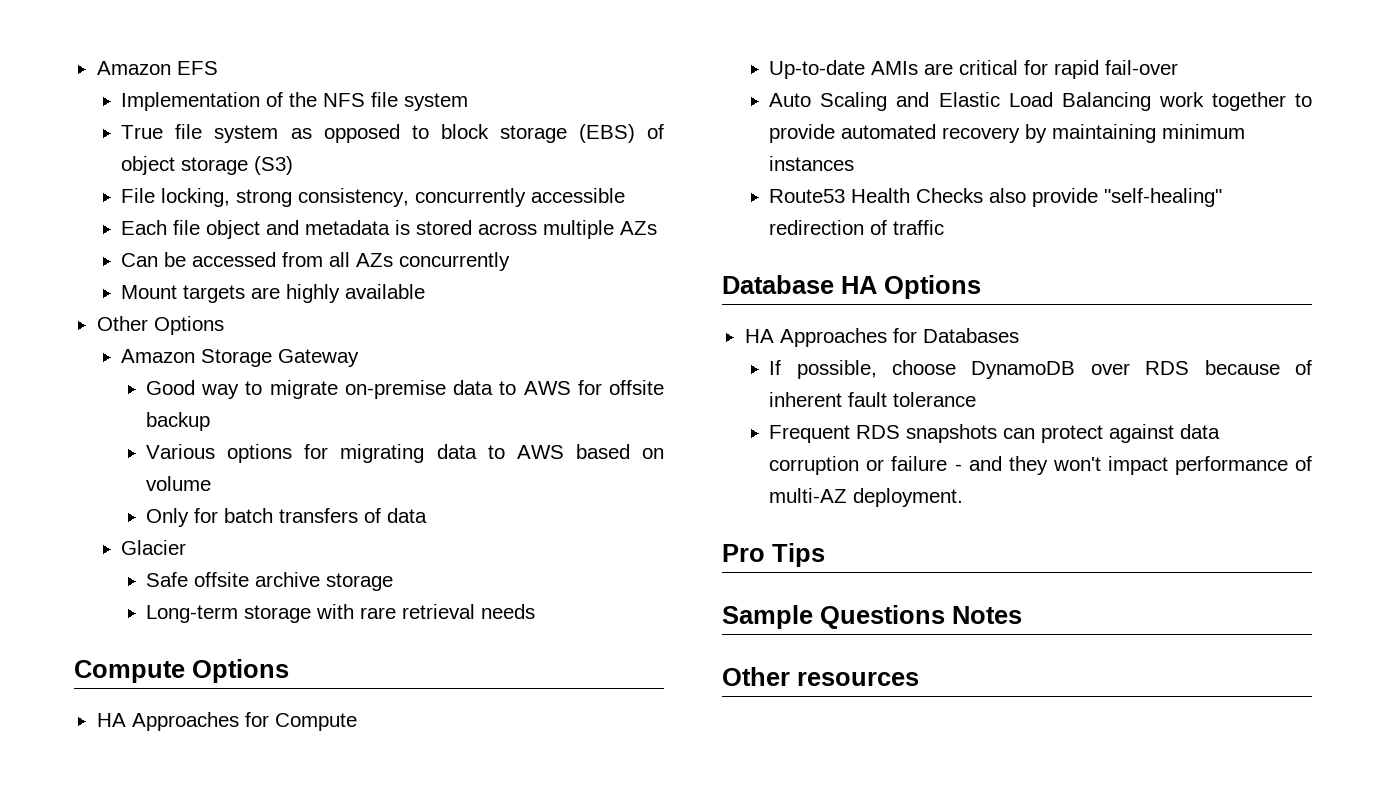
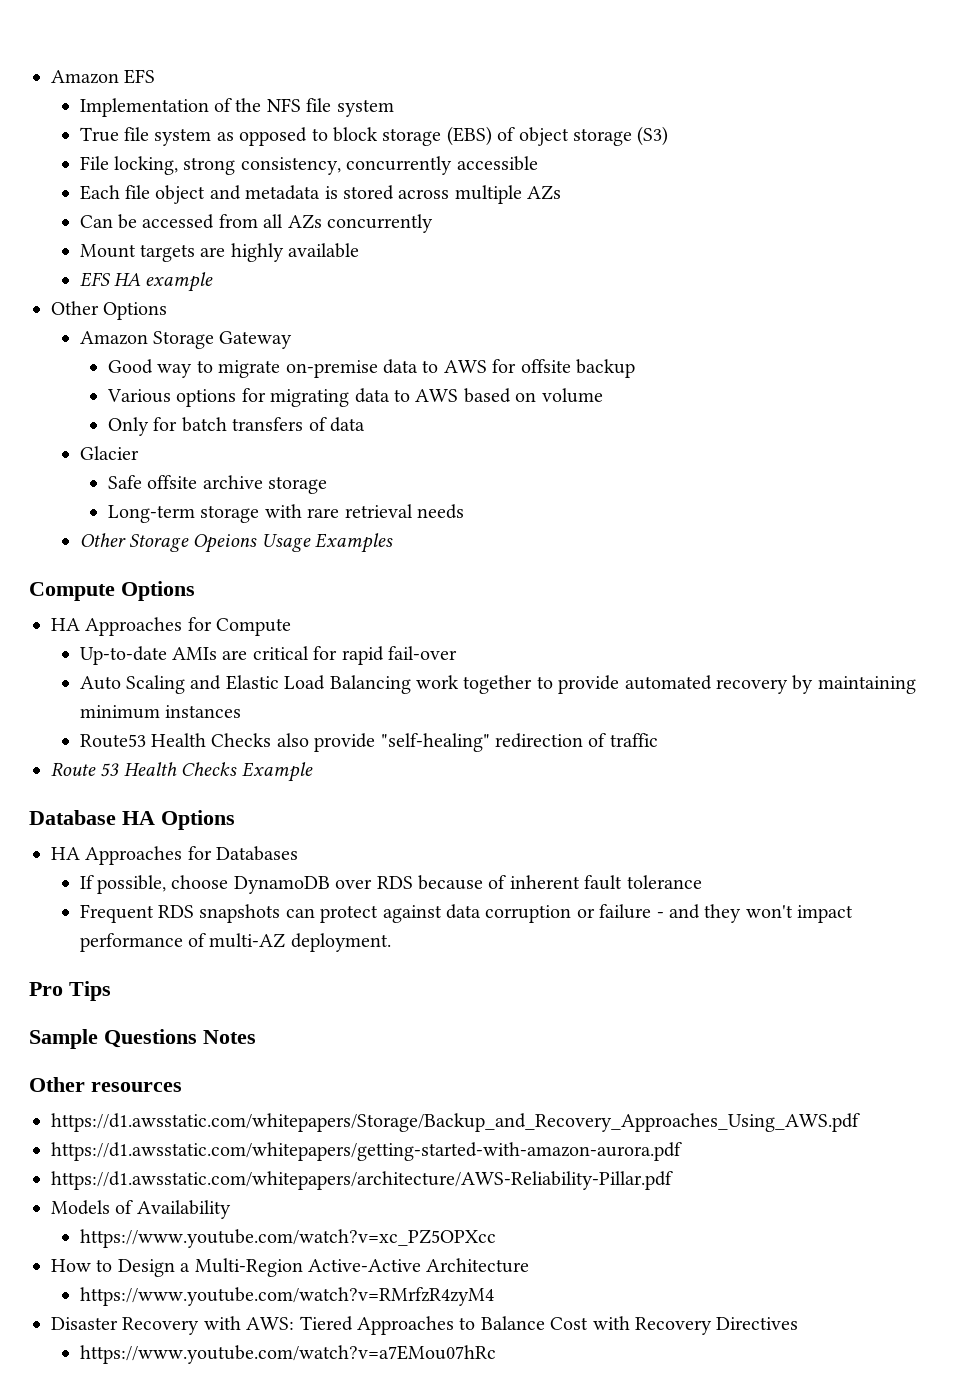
(426, 291) none -> [79,272,214,292] // EFS HA example
(535, 611) none -> [79,533,394,553] // Other Storage Opeions Usage Examples
(945, 227) none -> [51,762,313,782] // Route 53 Health Checks Example
(919, 679) none -> [51,1113,860,1132] [51,1142,682,1161] [51,1171,673,1190] [51,1200,231,1219] [79,1229,496,1248] [51,1258,530,1277] [79,1287,494,1306] [51,1316,799,1335] [79,1345,496,1364] // https://d1.awsstatic.com/whitepapers/Storage/Backup_and_Recovery_Approaches_Using_AWS.pdf // https://d1.awsstatic.com/whitepapers/getting-started-with-amazon-aurora.pdf // https://d1.awsstatic.com/whitepapers/architecture/AWS-Reliability-Pillar.pdf // Models of Availability // https://www.youtube.com/watch?v=xc_PZ5OPXcc // How to Design a Multi-Region Active-Active Architecture // https://www.youtube.com/watch?v=RMrfzR4zyM4 // Disaster Recovery with AWS: Tiered Approaches to Balance Cost with Recovery Directives // https://www.youtube.com/watch?v=a7EMou07hRc

